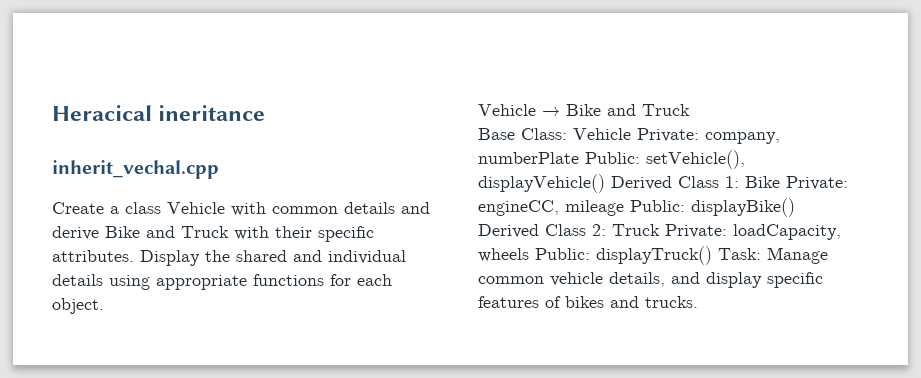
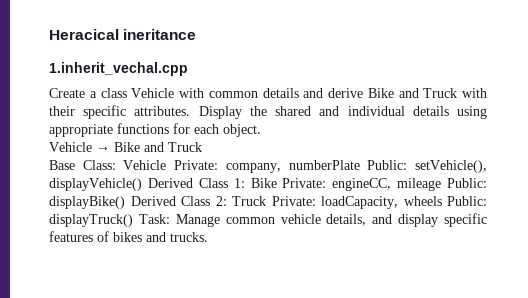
[52,160,219,179] inherit_vechal.cpp -> [49,62,188,76] 1.inherit_vechal.cpp

